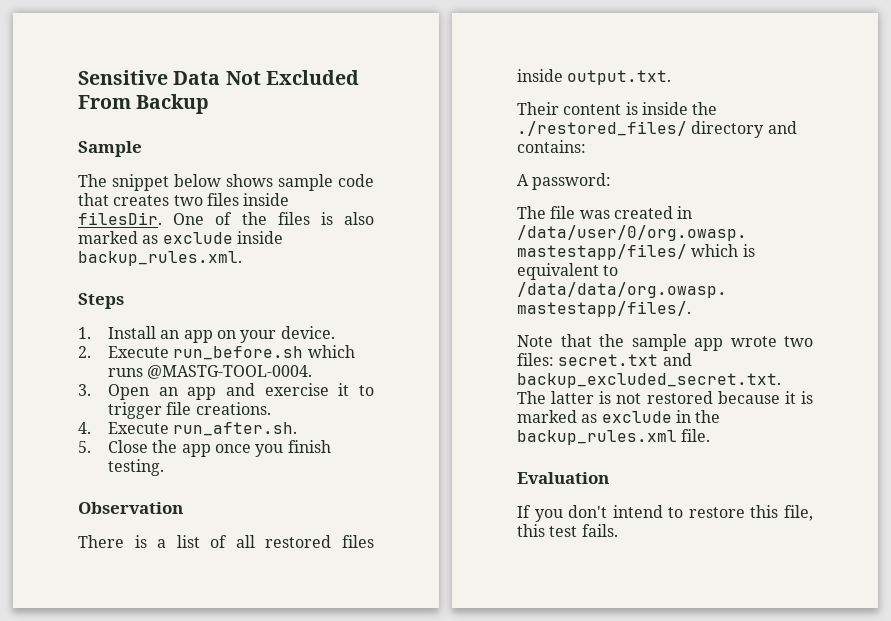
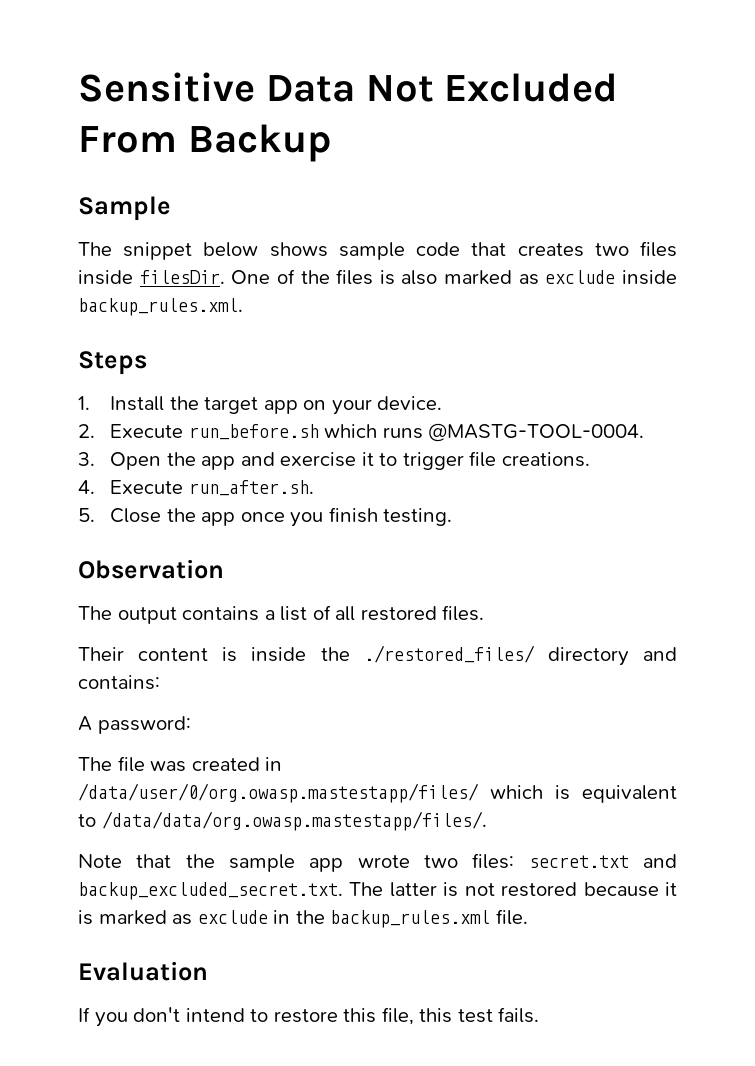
[160,330,180,339] an -> [169,396,259,414] the target
[158,387,178,396] an -> [166,452,196,466] the
[78,535,147,548] There is -> [78,606,260,624] The output contains
[341,535,374,548] [517,69,672,85] files inside output.txt. -> [442,605,485,621] files.

